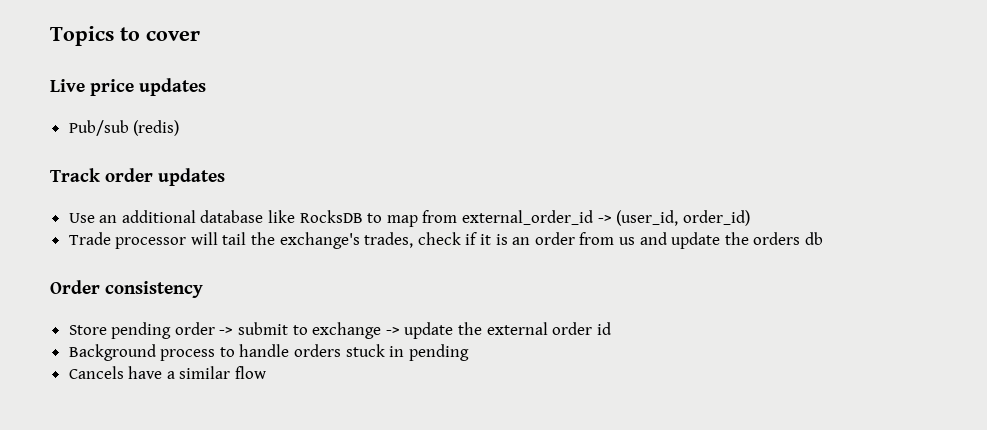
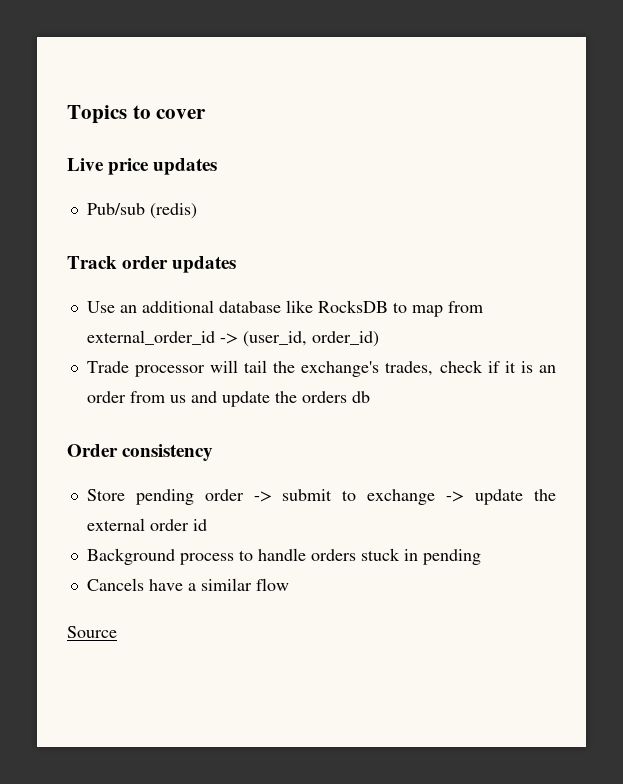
(267, 372) none -> [67,626,117,638] // Source

